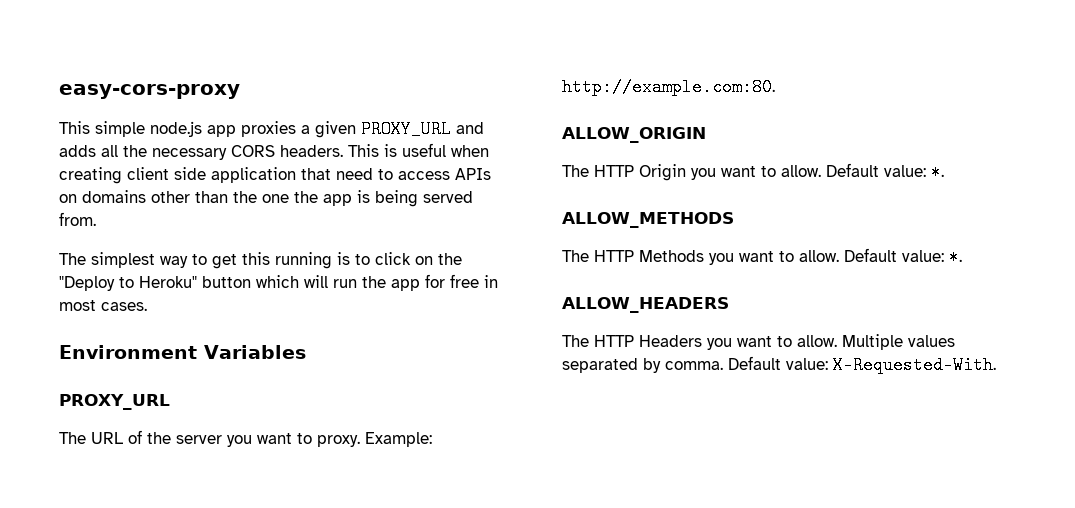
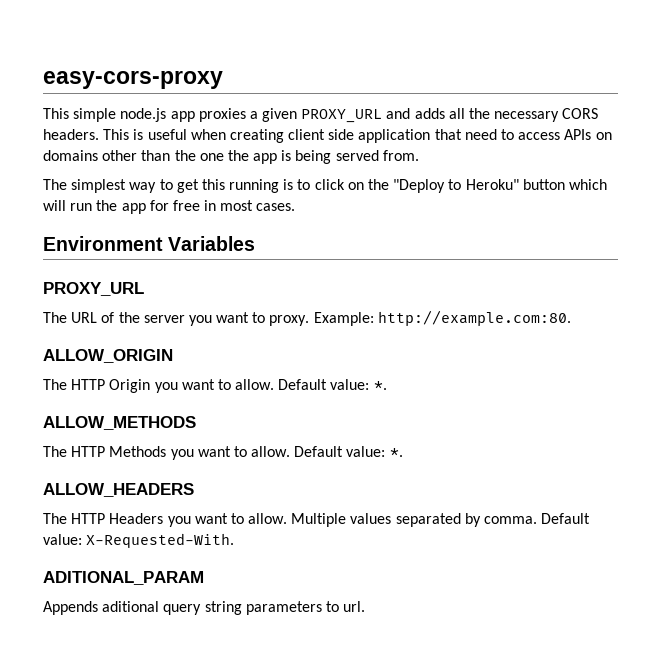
(996, 365) none -> [43,571,204,585] [43,601,366,615] // ADITIONAL_PARAM // Appends aditional query string parameters to url.

